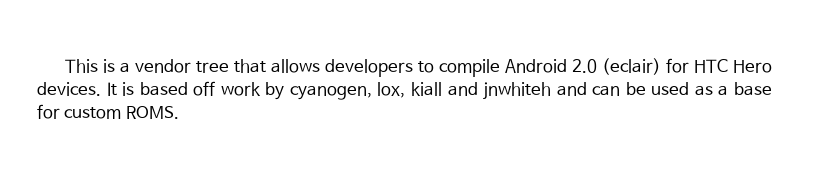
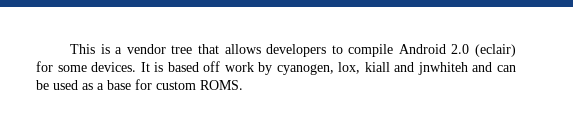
[694,59,773,73] HTC Hero -> [57,65,87,72] some

